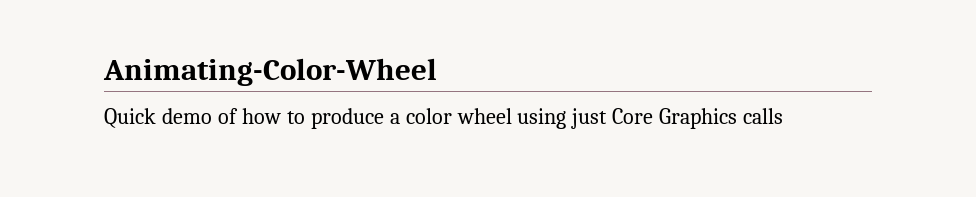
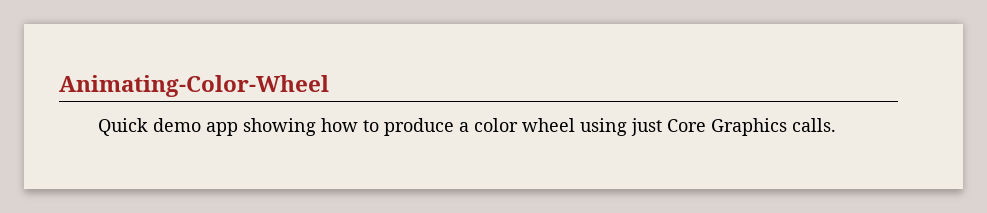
[217,108,238,124] of -> [206,118,317,136] app showing
[743,108,784,124] calls -> [792,118,837,132] calls.

